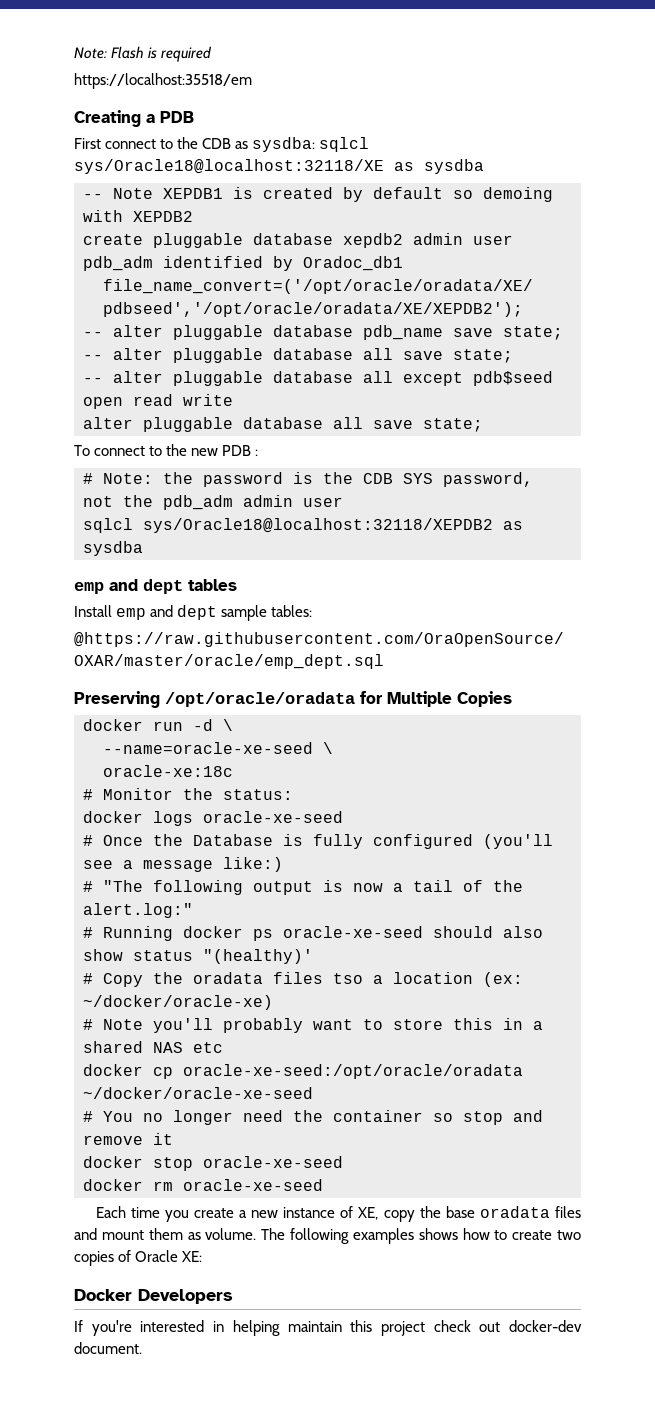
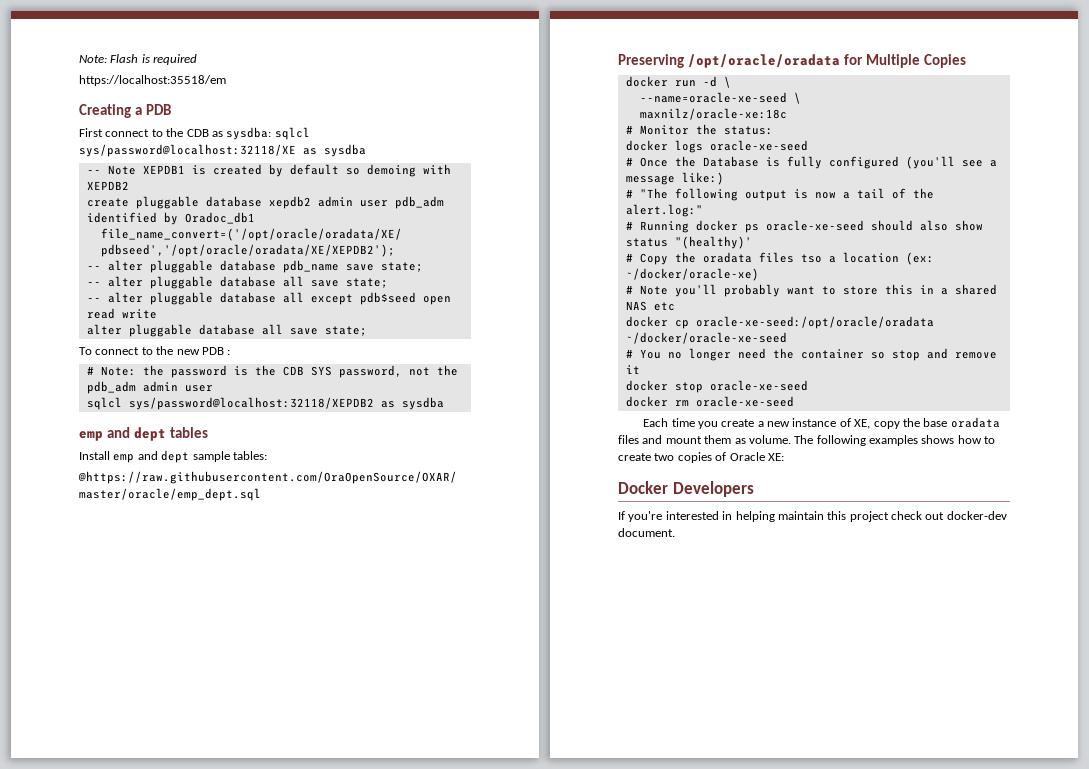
[74,159,384,174] sys/Oracle18@localhost:32118/XE -> [79,144,296,157] sys/password@localhost:32118/XE
[143,518,493,533] sys/Oracle18@localhost:32118/XEPDB2 -> [128,397,374,410] sys/password@localhost:32118/XEPDB2
[103,765,233,777] oracle-xe:18c -> [639,108,787,120] maxnilz/oracle-xe:18c

